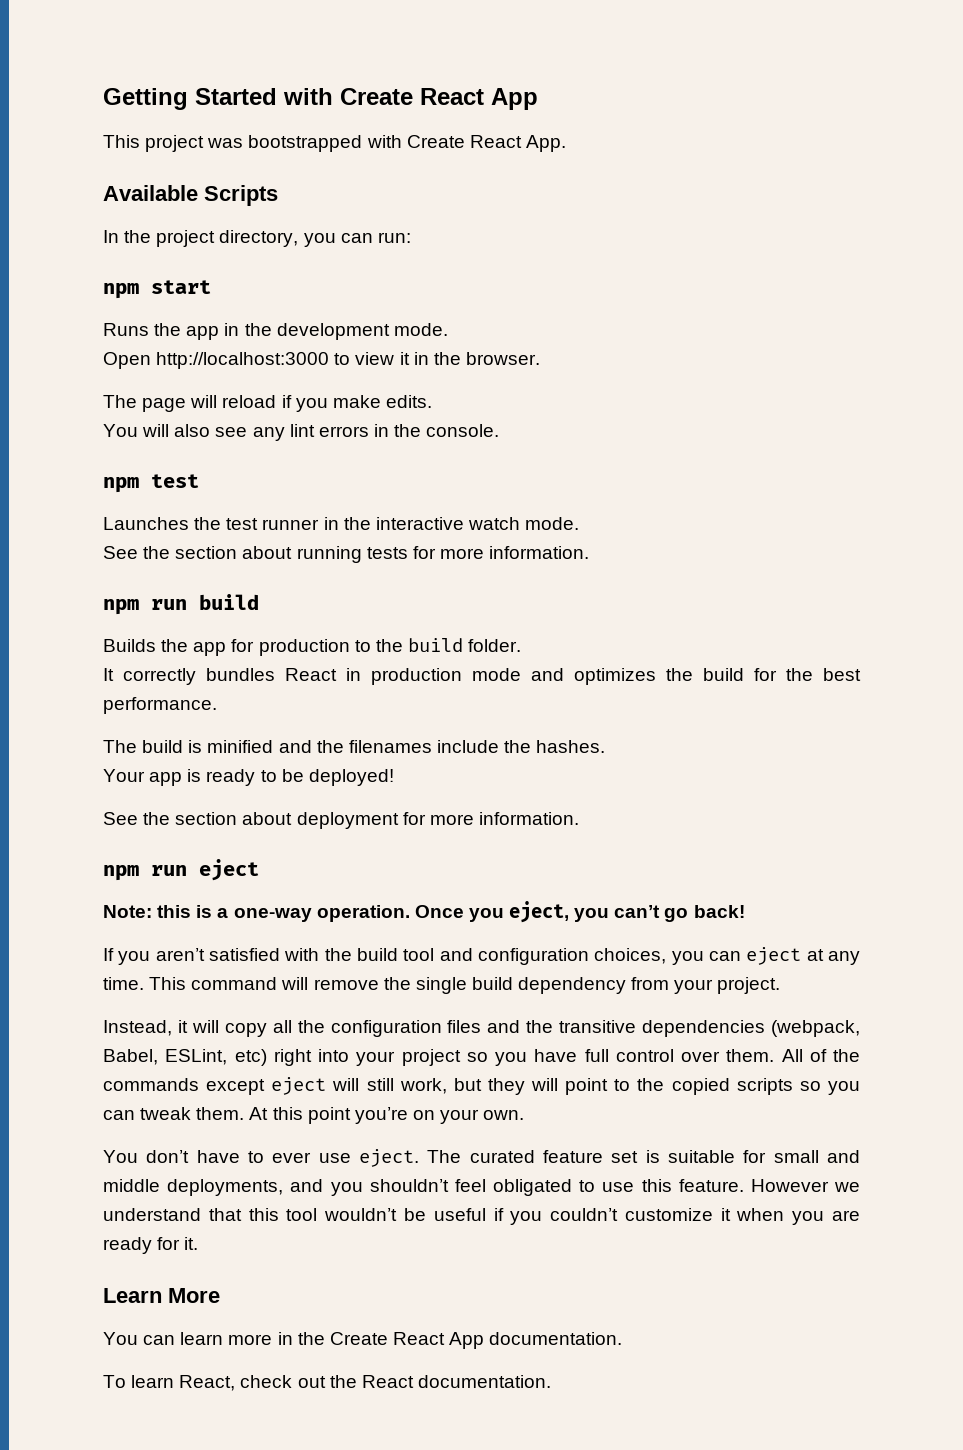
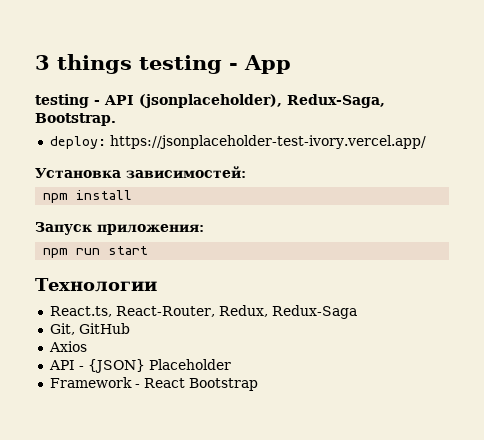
[103,88,538,110] [103,135,566,152] [103,185,278,206] [103,230,411,247] [103,280,211,299] [103,323,448,340] [103,352,540,369] [103,395,432,412] [103,424,500,441] [103,474,199,493] [103,517,580,530] [103,546,590,563] [103,594,259,615] [103,638,522,656] [103,668,861,685] [103,697,217,714] [103,740,606,753] [103,769,394,786] [103,812,579,829] [103,859,259,881] [103,901,745,923] [103,947,861,965] [103,977,781,994] [103,1020,860,1037] [103,1049,860,1066] [103,1077,860,1095] [103,1107,525,1124] [103,1149,861,1167] [103,1179,860,1196] [103,1208,861,1225] [103,1237,199,1254] [103,1288,220,1303] [103,1332,623,1349] [103,1375,551,1391] Getting Started with Create React App // This project was bootstrapped with Create React App. // Available Scripts // In the project directory, you can run: // npm start // Runs the app in the development mode. // Open http://localhost:3000 to view it in the browser. // The page will reload if you make edits. // You will also see any lint errors in the console. // npm test // Launches the test runner in the interactive watch mode. // See the section about running tests for more information. // npm run build // Builds the app for production to the build folder. // It correctly bundles React in production mode and optimizes the build for the best performance. // The build is minified and the filenames include the hashes. // Your app is ready to be deployed! // See the section about deployment for more information. // npm run eject // Note: this is a one-way operation. Once you eject, you can’t go back! // If you aren’t satisfied with the build tool and configuration choices, you can eject at any time. This command will remove the single build dependency from your project. // Instead, it will copy all the configuration files and the transitive dependencies (webpack, Babel, ESLint, etc) right into your project so you have full control over them. All of the commands except eject will still work, but they will point to the copied scripts so you can tweak them. At this point you’re on your own. // You don’t have to ever use eject. The curated feature set is suitable for small and middle deployments, and you shouldn’t feel obligated to use this feature. However we understand that this tool wouldn’t be useful if you couldn’t customize it when you are ready for it. // Learn More // You can learn more in the Create React App documentation. // To learn React, check out the React documentation. -> [35,54,291,74] [35,94,385,108] [35,113,116,126] [49,135,426,149] [35,166,246,179] [43,190,133,203] [35,222,204,235] [43,246,149,258] [35,278,157,292] [49,305,357,319] [49,323,130,335] [48,341,87,352] [48,359,231,373] [49,377,258,391] 3 things testing - App // testing - API (jsonplaceholder), Redux-Saga, Bootstrap. // deploy: https://jsonplaceholder-test-ivory.vercel.app/ // Установка зависимостей: // npm install // Запуск приложения: // npm run start // Технологии // React.ts, React-Router, Redux, Redux-Saga // Git, GitHub // Axios // API - {JSON} Placeholder // Framework - React Bootstrap

